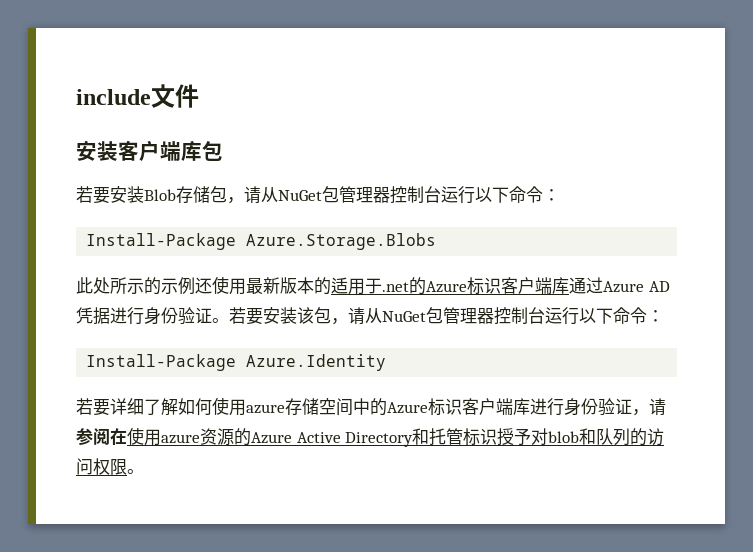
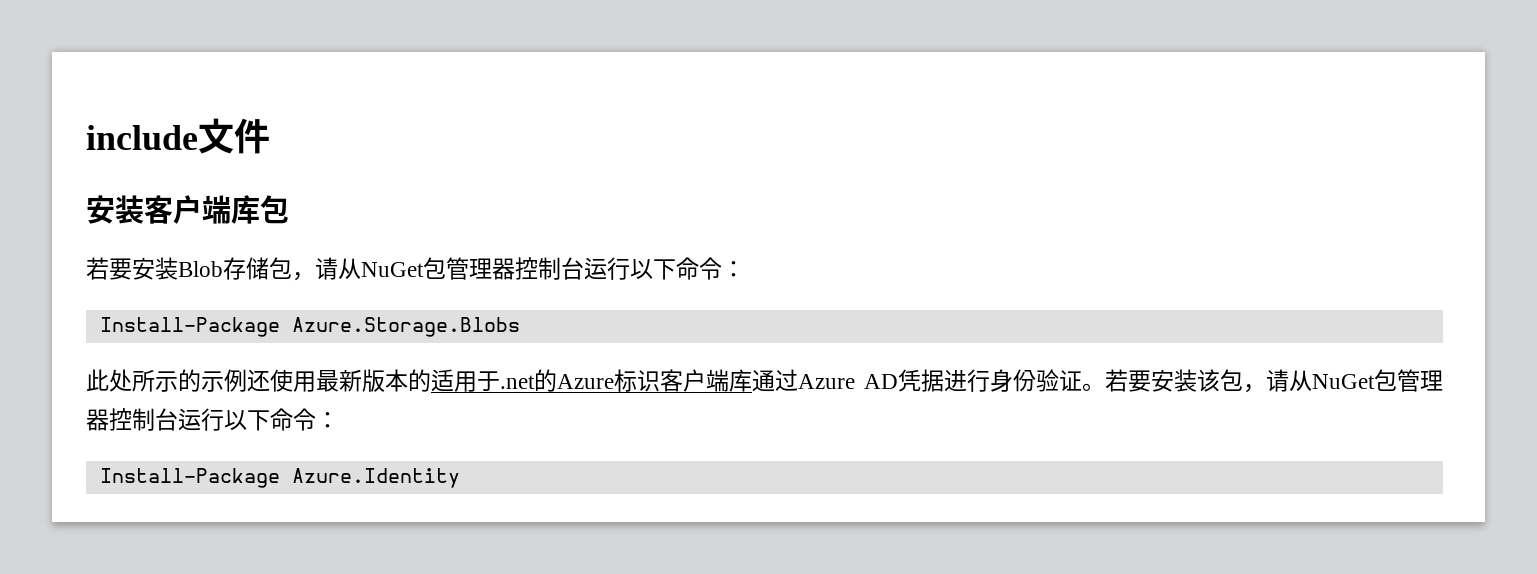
[76,397,666,416] [76,427,665,447] [76,458,144,475] // 若要详细了解如何使用azure存储空间中的Azure标识客户端库进行身份验证，请参阅在使用azure资源的Azure Active Directory和托管标识授予对blob和队列的访问权限。 -> (460, 478) none

